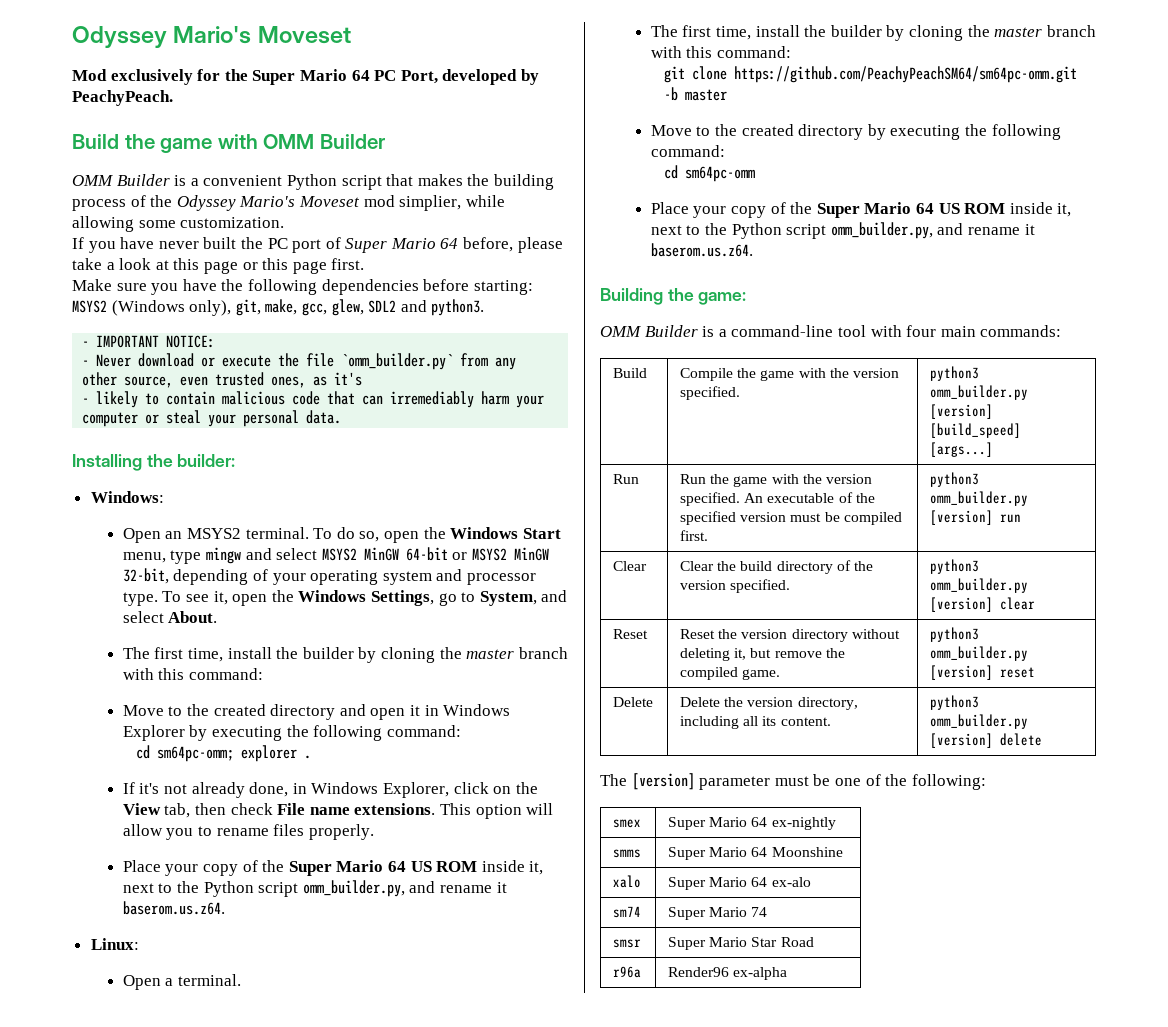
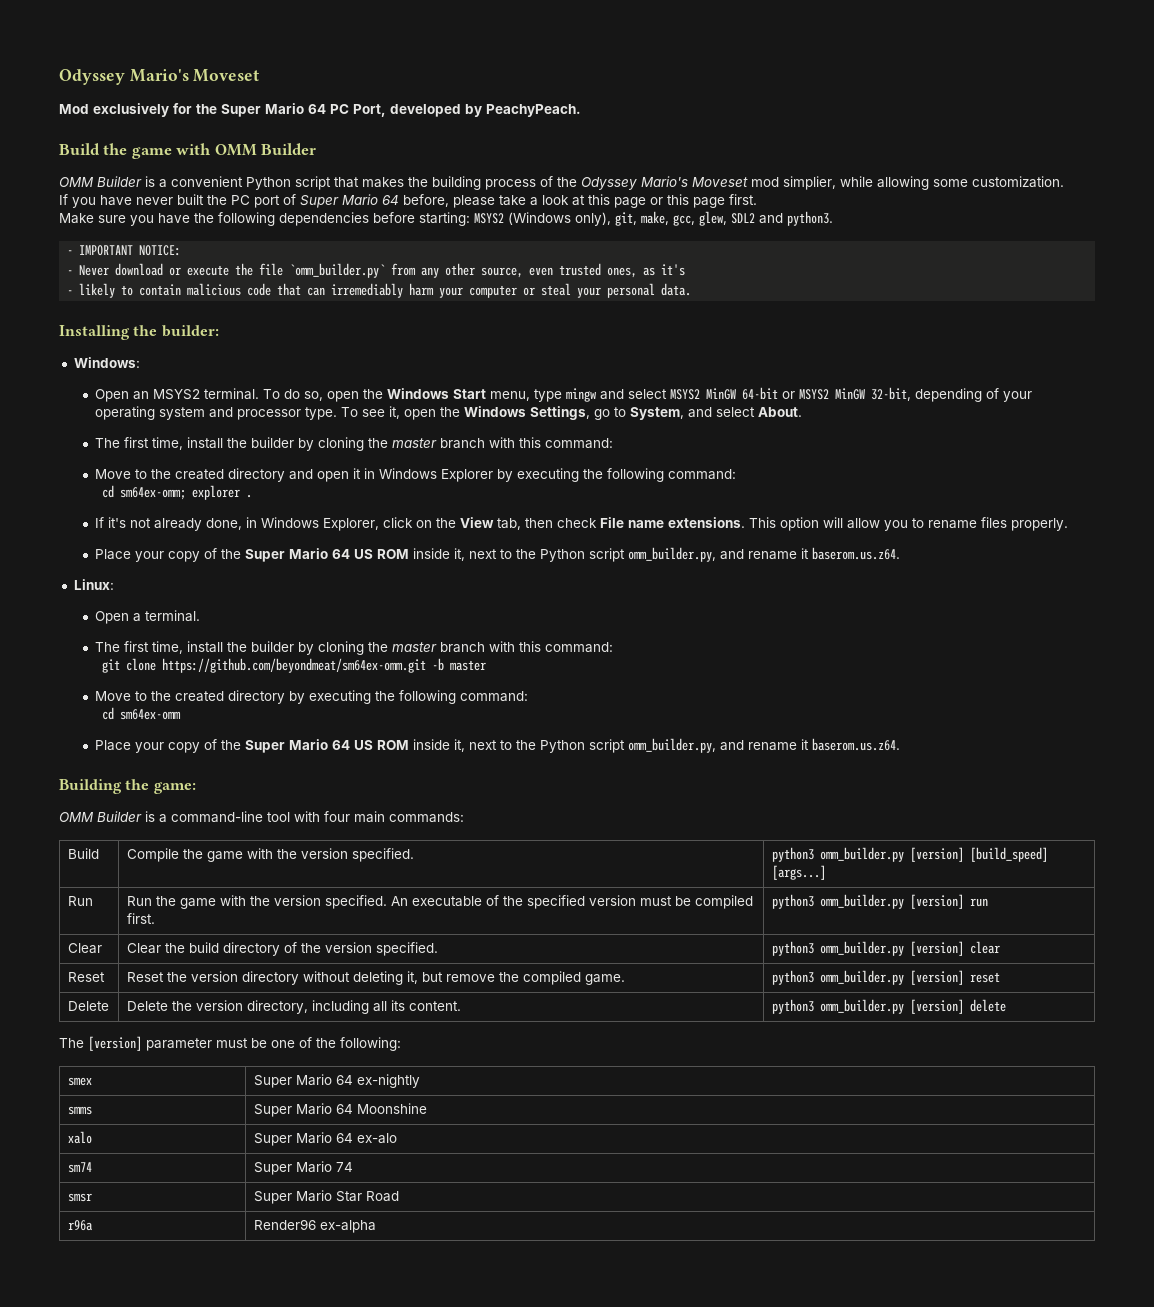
[157,746,235,762] sm64pc-omm; -> [119,487,186,500] sm64ex-omm;
[734,66,1078,83] https://github.com/PeachyPeachSM64/sm64pc-omm.git -> [161,658,426,673] https://github.com/beyondmeat/sm64ex-omm.git
[685,166,756,182] sm64pc-omm -> [119,709,181,720] sm64ex-omm

